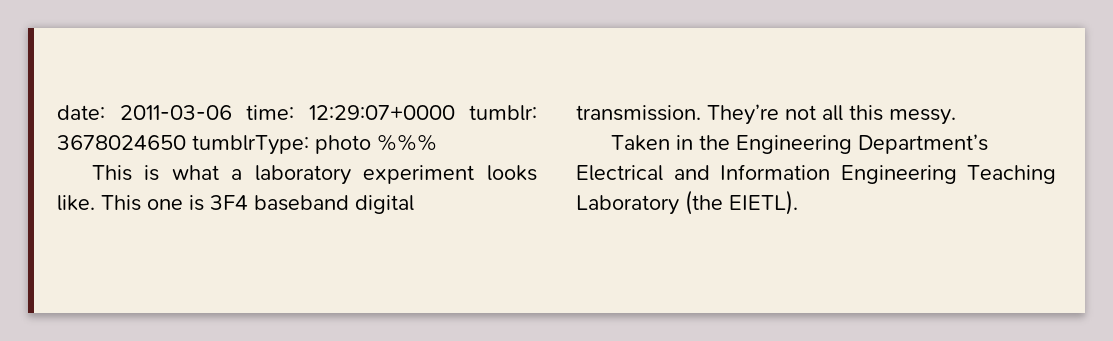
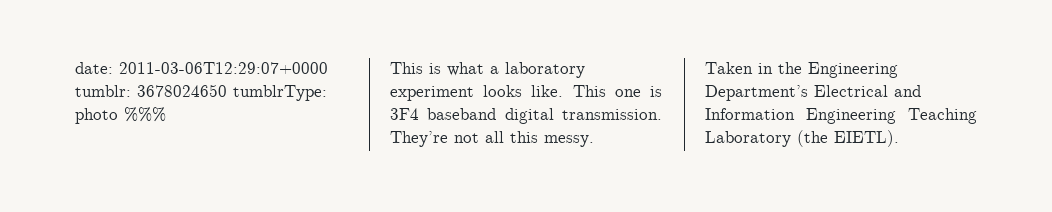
[119,105,455,120] 2011-03-06 time: 12:29:07+0000 -> [119,62,328,74] 2011-03-06T12:29:07+0000

